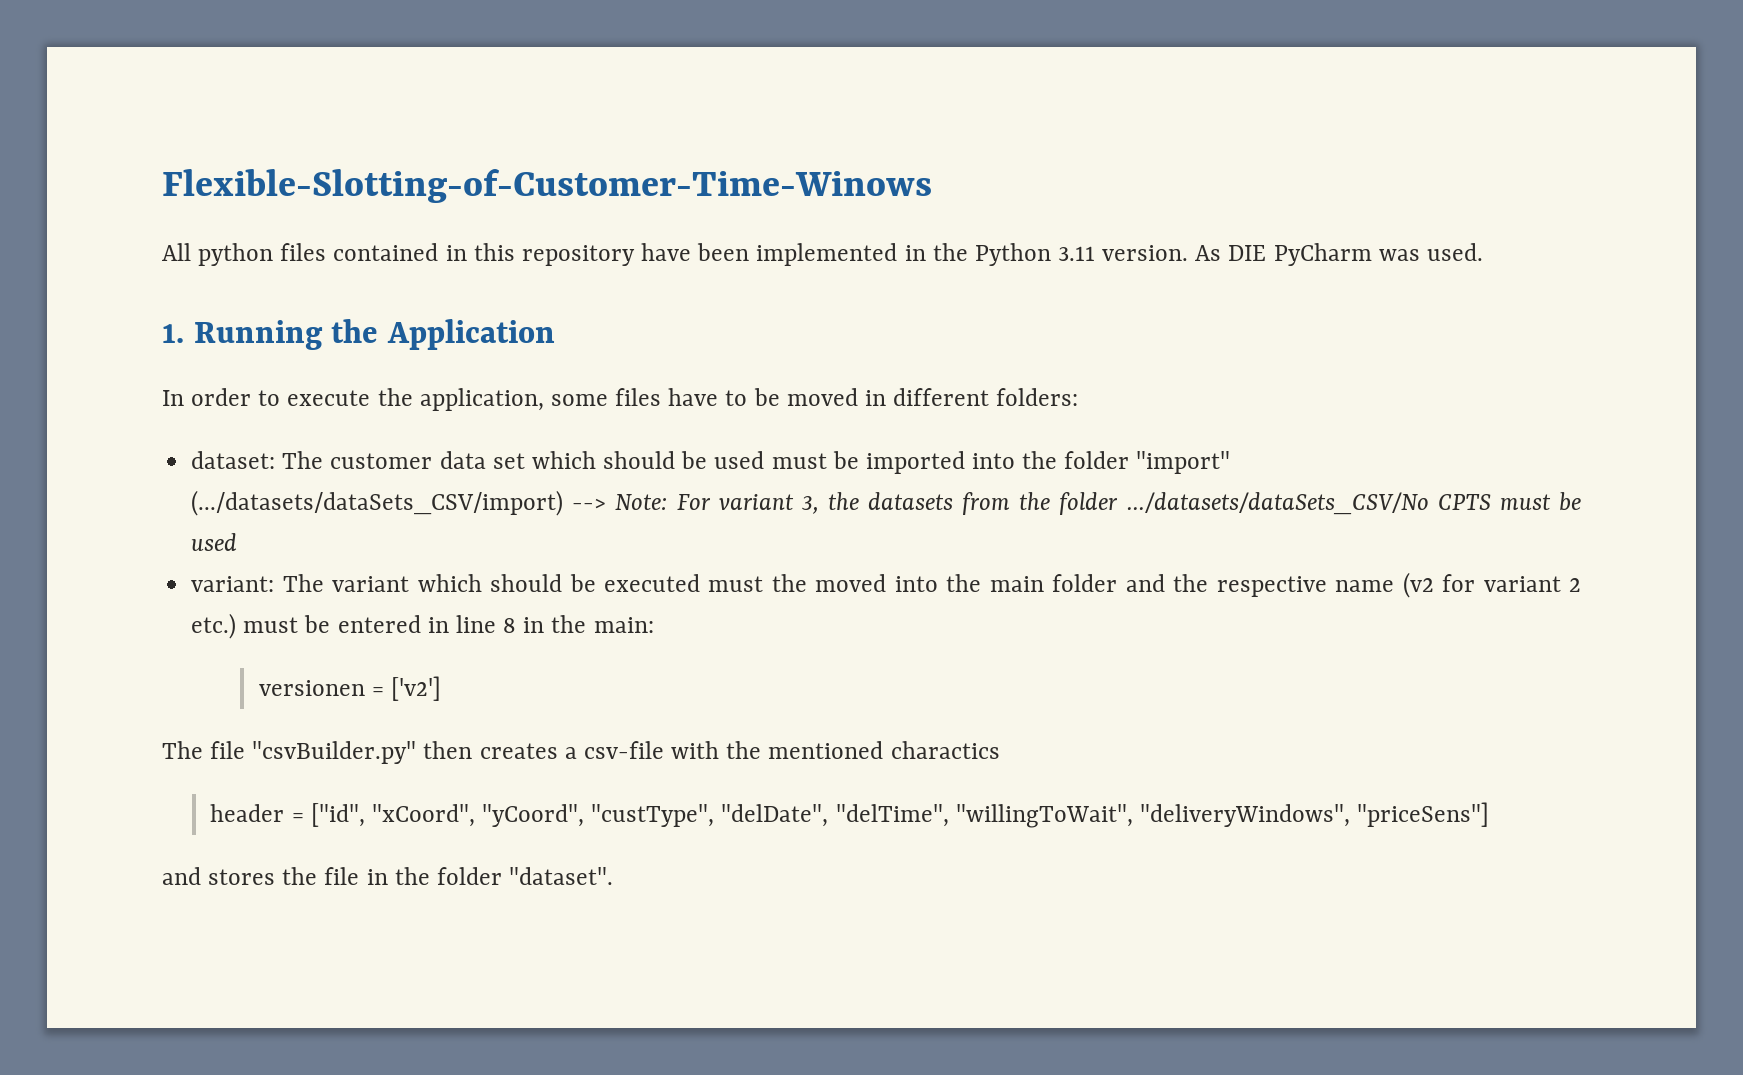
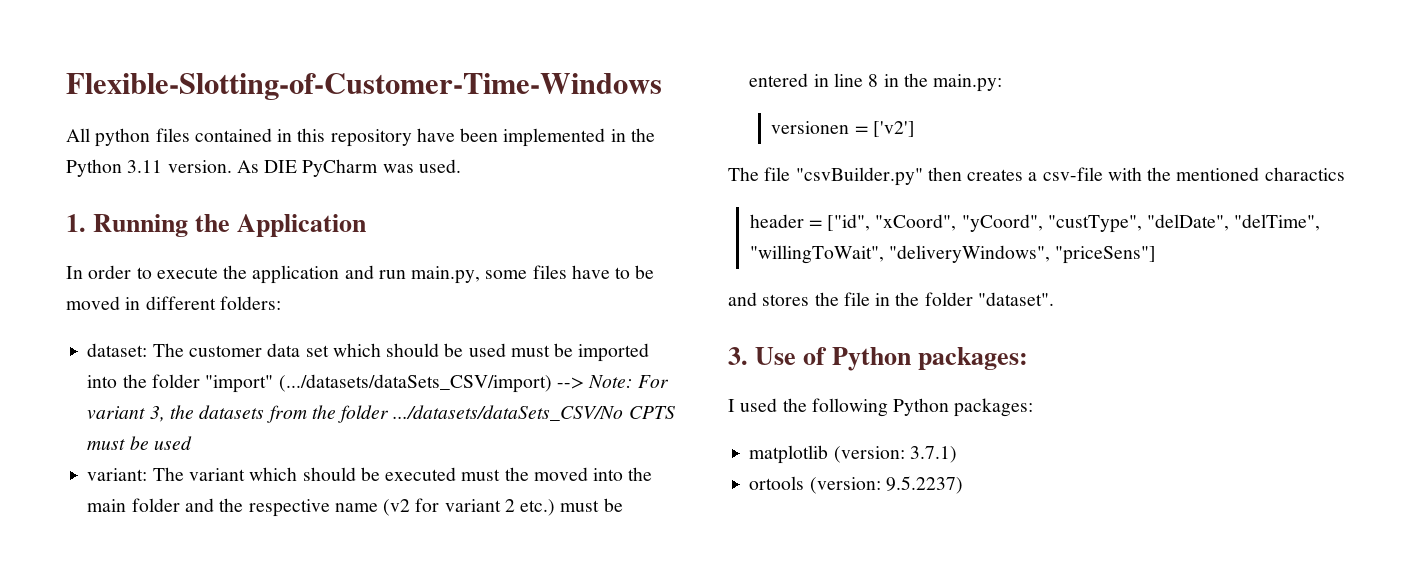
[162,169,932,203] Flexible-Slotting-of-Customer-Time-Winows -> [66,73,662,100] Flexible-Slotting-of-Customer-Time-Windows
[419,388,544,411] application, -> [252,265,481,284] application and run main.py,
[593,617,654,633] main: -> [933,74,1003,92] main.py:
(614, 876) none -> [728,347,1029,371] [728,398,1034,417] [749,445,957,464] [749,476,963,494] // 3. Use of Python packages: // I used the following Python packages: // matplotlib (version: 3.7.1) // ortools (version: 9.5.2237)

